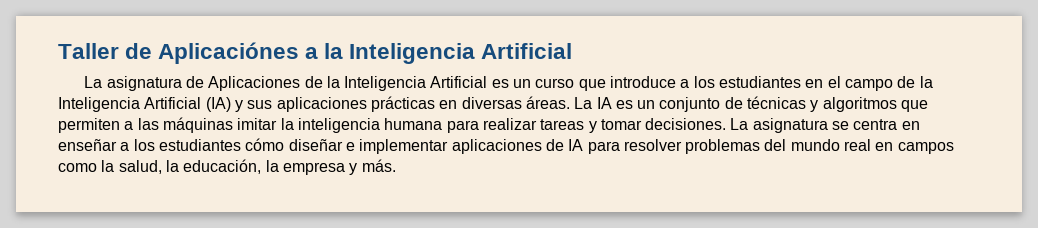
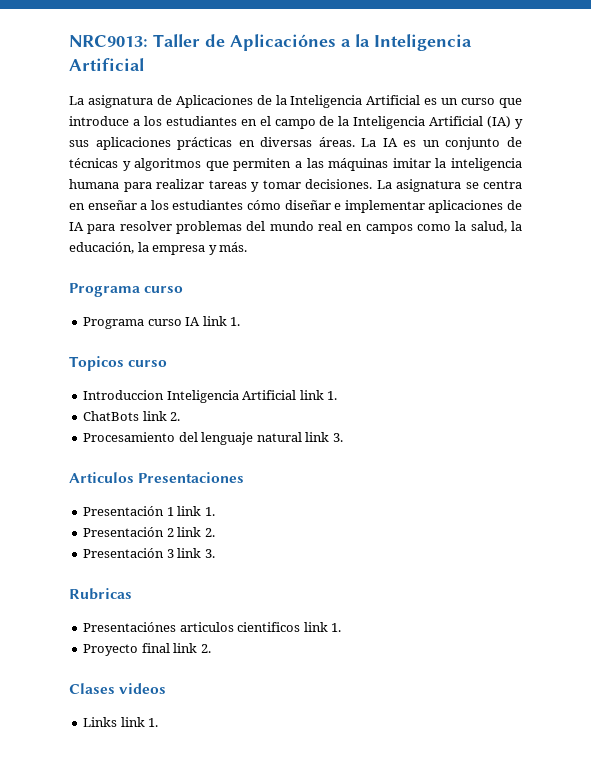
(58, 51) none -> [69,35,148,47] NRC9013:
(396, 165) none -> [69,283,184,297] [83,316,241,329] [69,356,168,371] [83,390,338,403] [83,411,181,421] [83,432,343,445] [69,472,245,483] [83,506,215,516] [83,527,215,537] [83,548,215,558] [69,588,132,600] [83,622,342,632] [83,643,211,656] [69,683,167,694] [83,717,159,727] // Programa curso // Programa curso IA link 1. // Topicos curso // Introduccion Inteligencia Artificial link 1. // ChatBots link 2. // Procesamiento del lenguaje natural link 3. // Articulos Presentaciones // Presentación 1 link 1. // Presentación 2 link 2. // Presentación 3 link 3. // Rubricas // Presentaciónes articulos cientificos link 1. // Proyecto final link 2. // Clases videos // Links link 1.

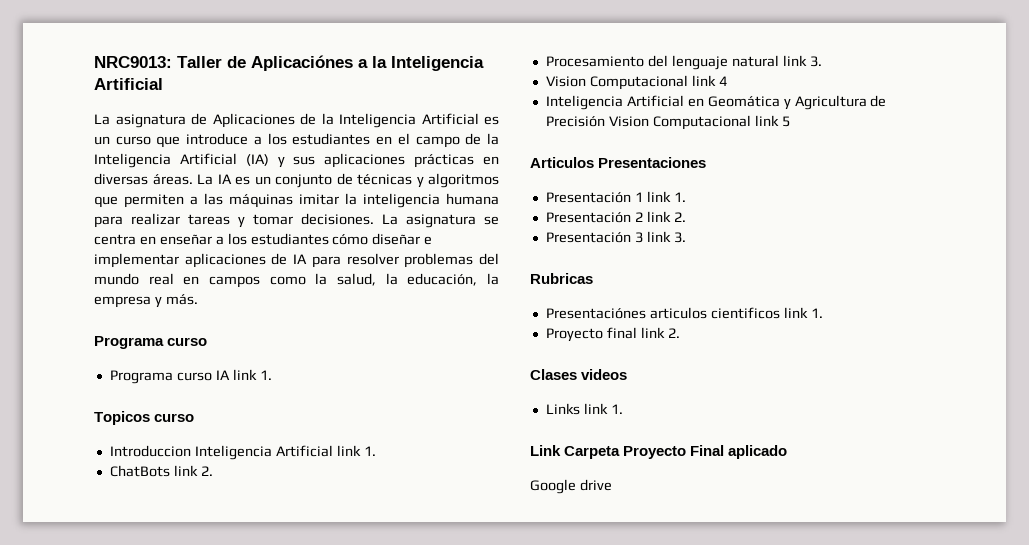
(343, 437) none -> [545,75,727,90] [545,95,887,110] [545,115,790,130] // Vision Computacional link 4 // Inteligencia Artificial en Geomática y Agricultura de Precisión Vision Computacional link 5
(159, 722) none -> [530,445,788,459] [530,479,612,494] // Link Carpeta Proyecto Final aplicado // Google drive

